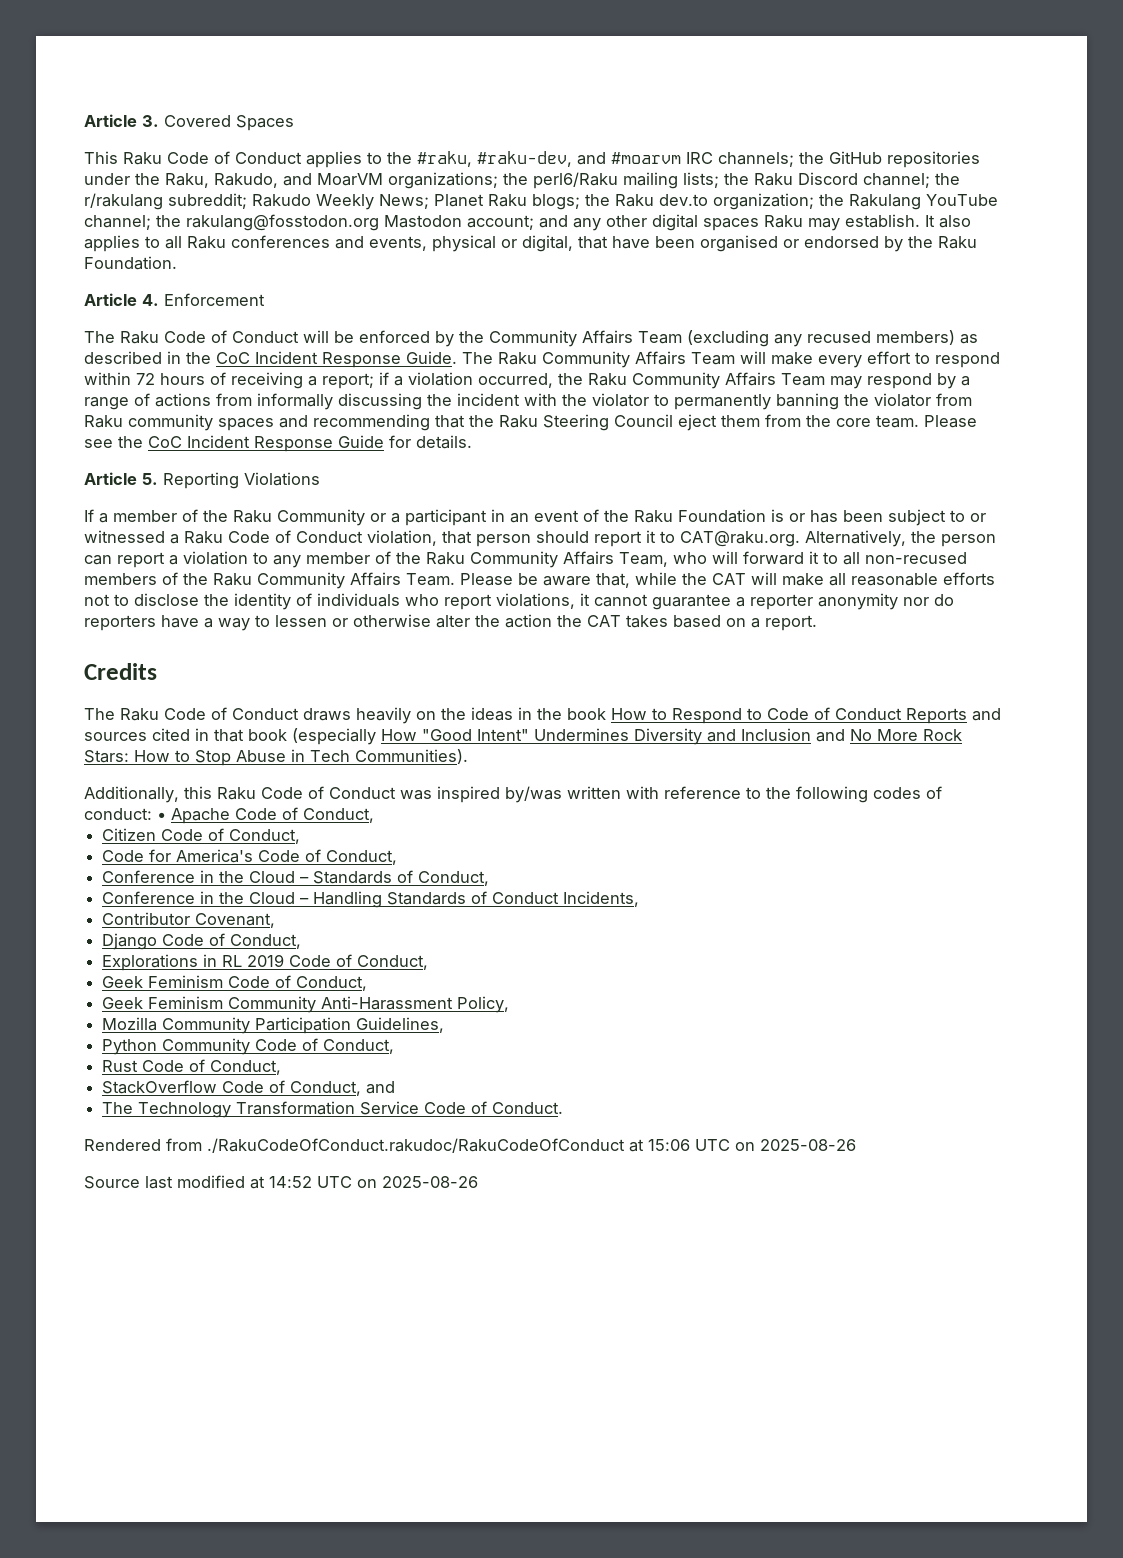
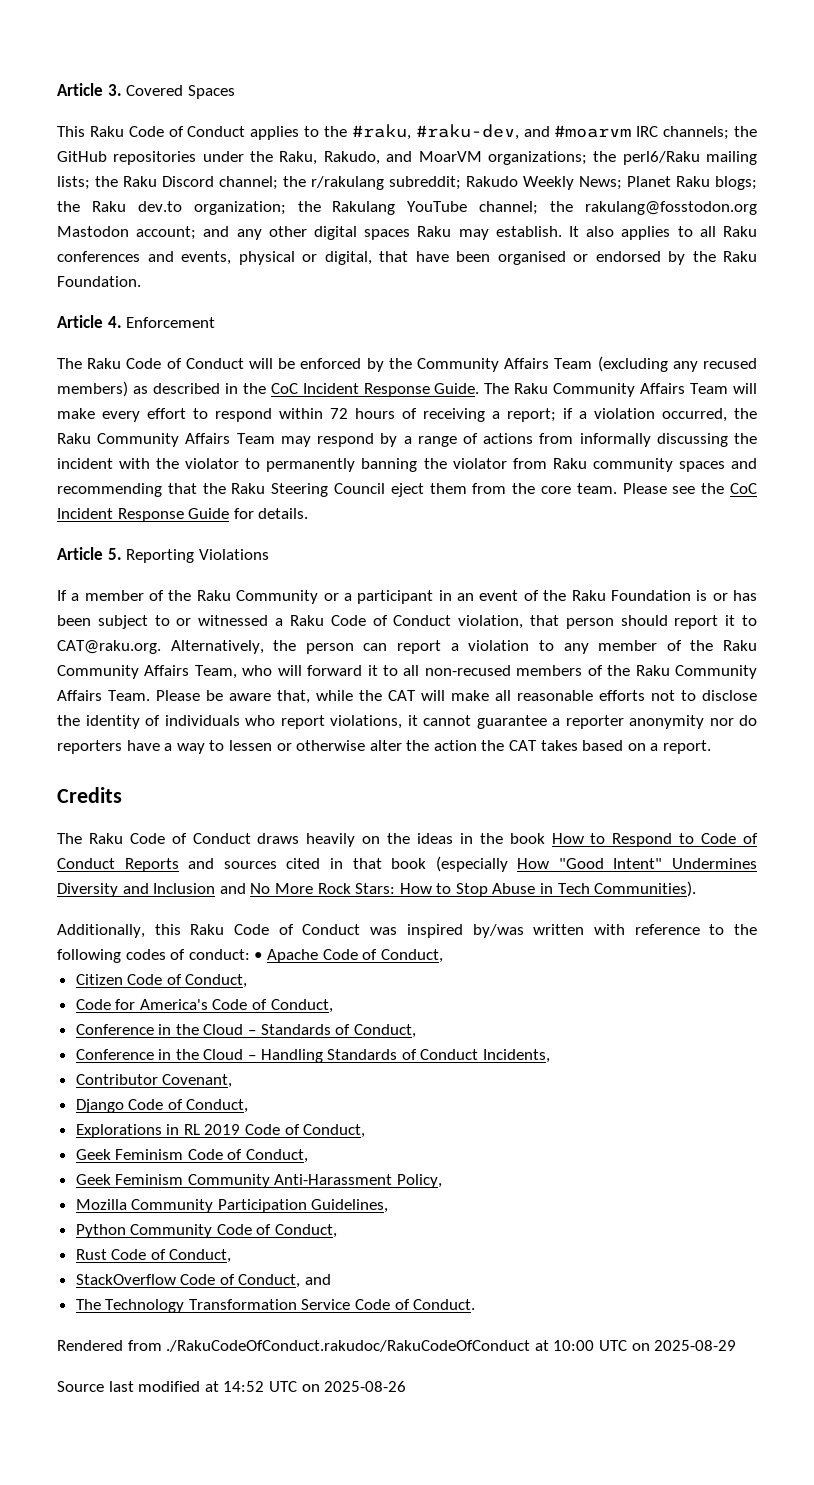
[648,1139,856,1151] 15:06 UTC on 2025-08-26 -> [553,1340,737,1351] 10:00 UTC on 2025-08-29

